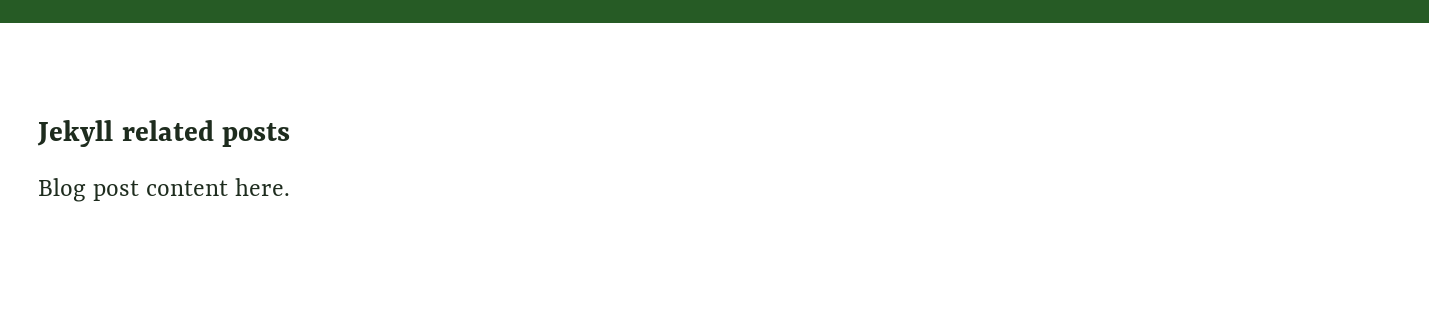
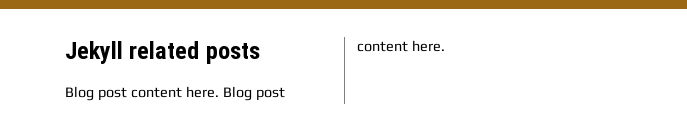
(291, 187) none -> [222,86,285,101] [357,40,445,52] Blog post content here.

